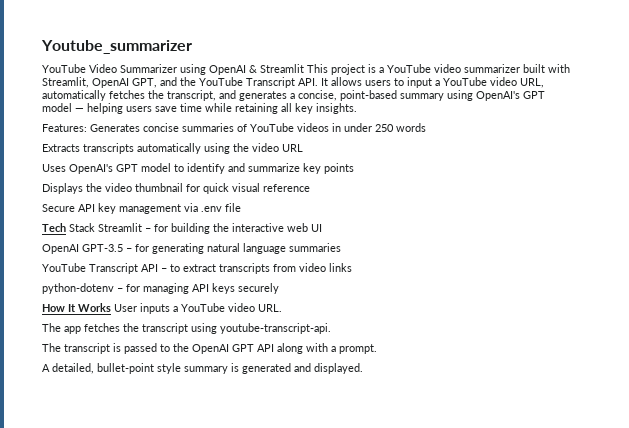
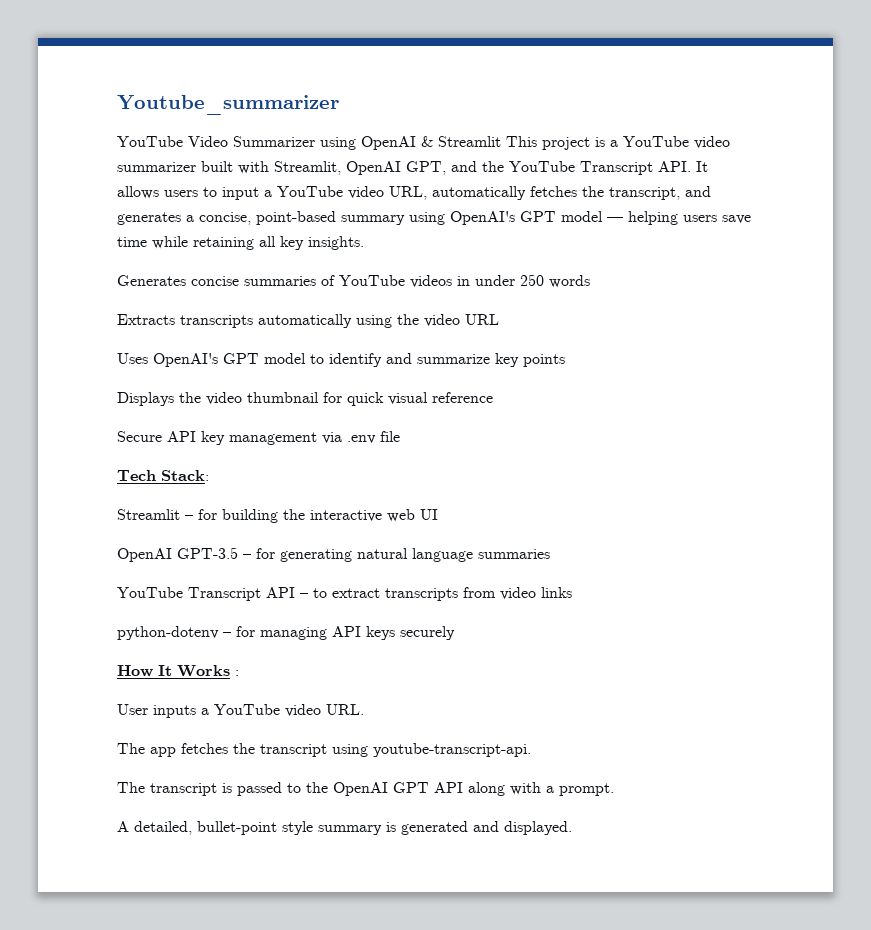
[42,124,87,132] Features: -> (364, 243) none
[69,223,95,232] Stack -> [161,470,209,481] Stack: //
(111, 307) none -> [235,670,239,676] : //

